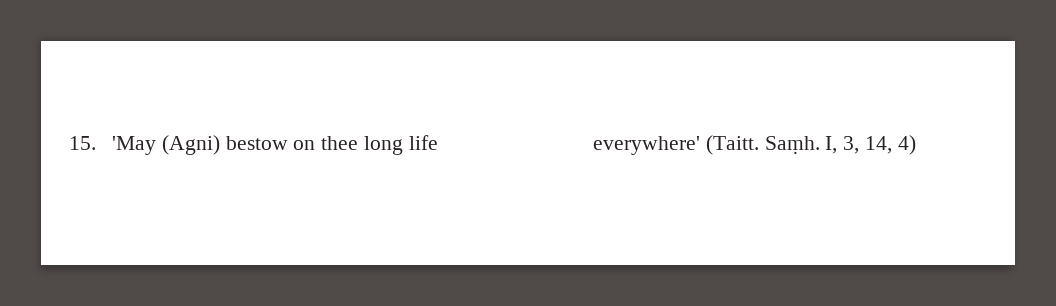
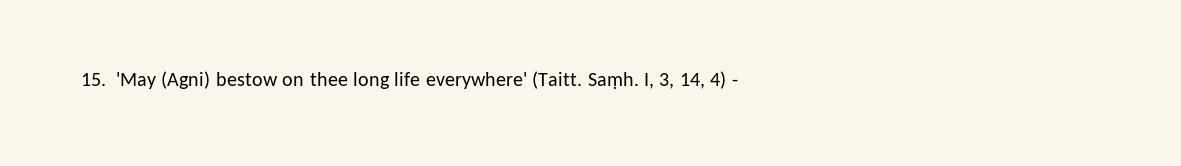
(916, 145) none -> [731,79,738,86] -

